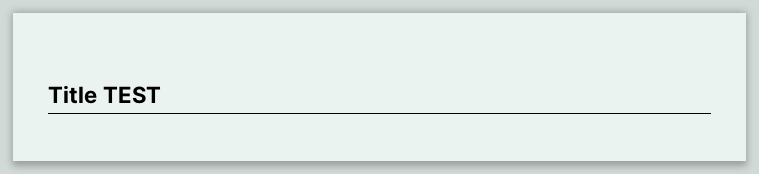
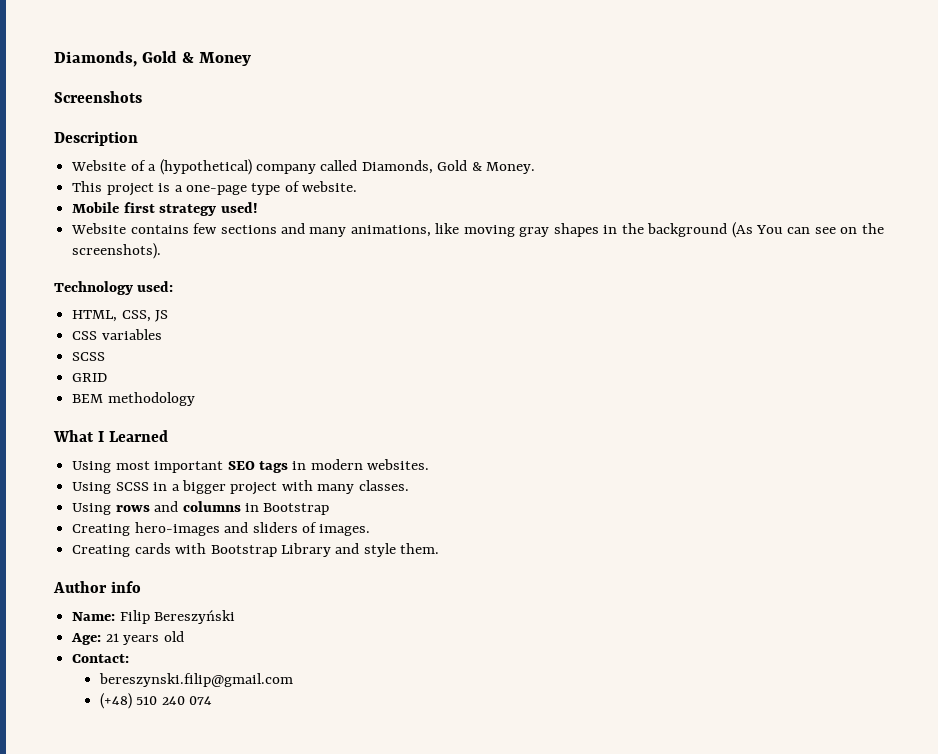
[48,85,162,104] Title TEST -> [54,51,252,67] [54,91,142,103] [54,131,138,146] [71,159,536,175] [72,181,358,196] [72,202,258,216] [71,222,884,238] [72,243,162,259] [54,281,174,295] [72,310,169,322] [72,329,162,340] [72,352,106,361] [72,373,108,382] [72,392,195,406] [53,430,168,442] [72,459,430,473] [72,480,409,495] [72,501,330,515] [72,522,371,536] [72,543,440,557] [53,581,141,593] [72,610,236,624] [71,631,184,645] [72,654,130,663] [98,673,293,687] [99,693,213,709] Diamonds, Gold & Money // Screenshots // Description // Website of a (hypothetical) company called Diamonds, Gold & Money. // This project is a one-page type of website. // Mobile first strategy used! // Website contains few sections and many animations, like moving gray shapes in the background (As You can see on the screenshots). // Technology used: // HTML, CSS, JS // CSS variables // SCSS // GRID // BEM methodology // What I Learned // Using most important SEO tags in modern websites. // Using SCSS in a bigger project with many classes. // Using rows and columns in Bootstrap // Creating hero-images and sliders of images. // Creating cards with Bootstrap Library and style them. // Author info // Name: Filip Bereszyński // Age: 21 years old // Contact: // bereszynski.filip@gmail.com // (+48) 510 240 074

